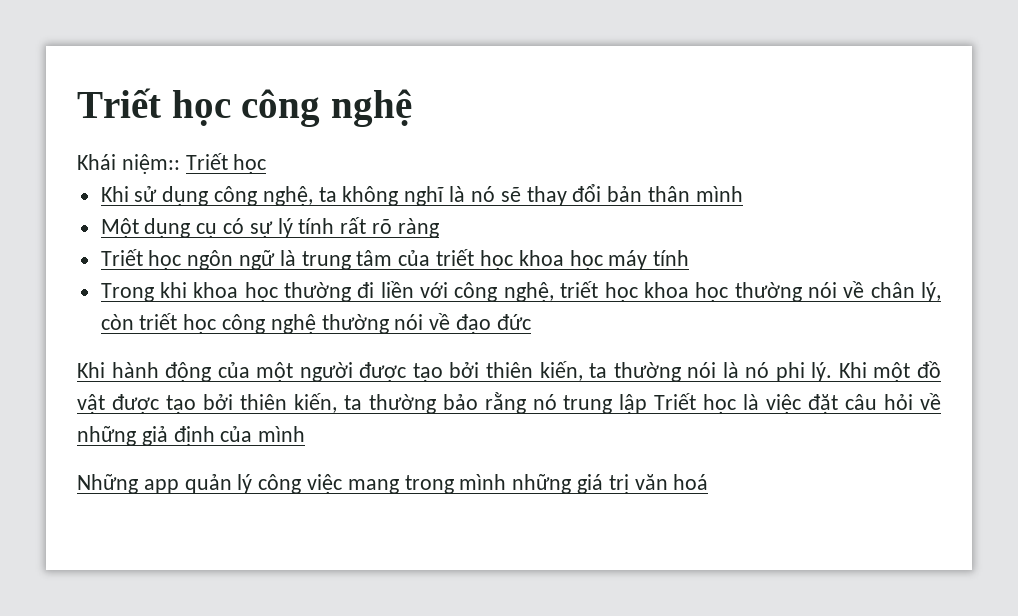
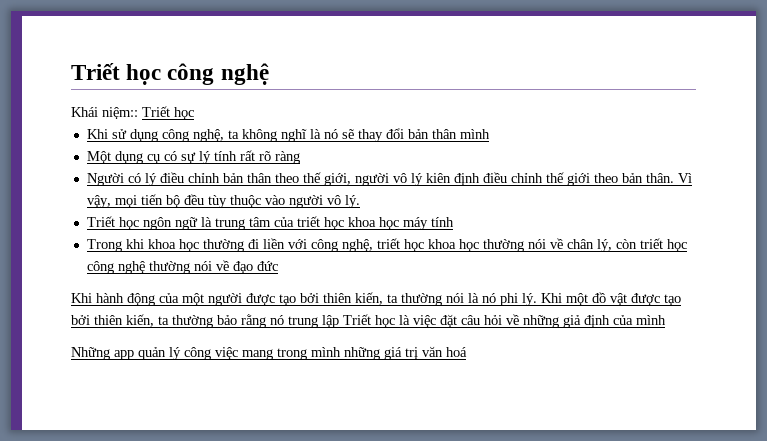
(439, 228) none -> [86,172,692,186] [86,194,360,208] // Người có lý điều chỉnh bản thân theo thế giới, người vô lý kiên định điều chỉnh thế giới theo bản thân. Vì vậy, mọi tiến bộ đều tùy thuộc vào người vô lý.

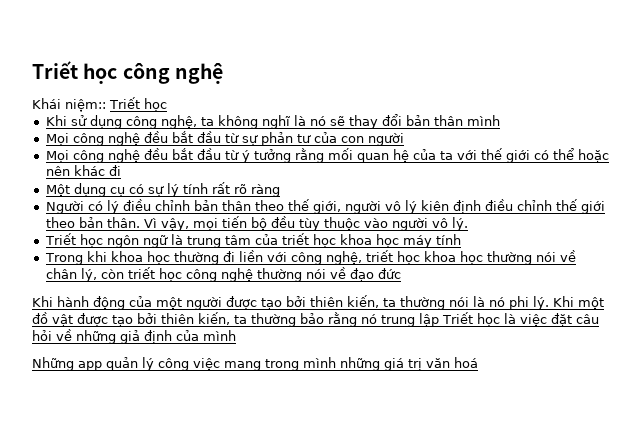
(490, 134) none -> [45,131,404,146] [45,148,609,163] [45,165,121,176] // Mọi công nghệ đều bắt đầu từ sự phản tư của con người // Mọi công nghệ đều bắt đầu từ ý tưởng rằng mối quan hệ của ta với thế giới có thể hoặc nên khác đi

